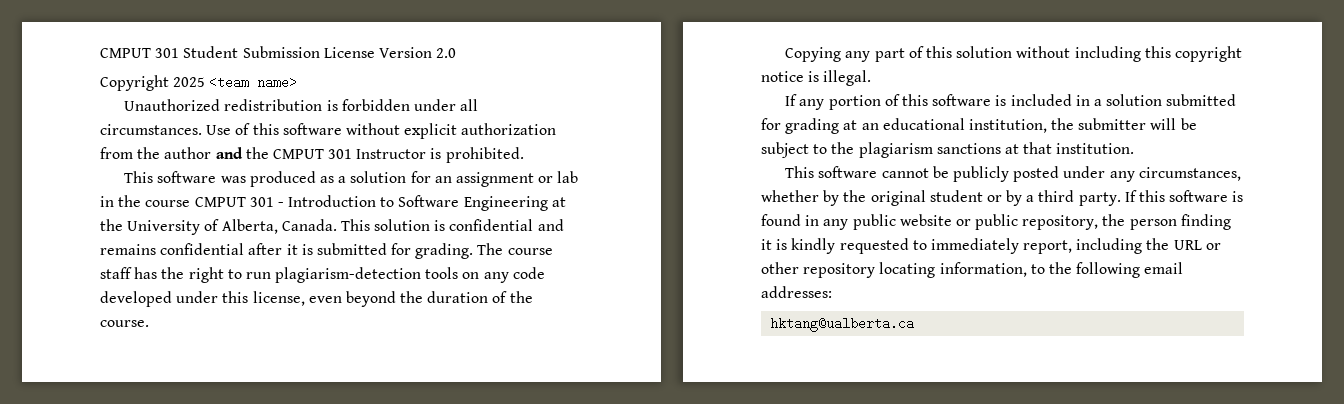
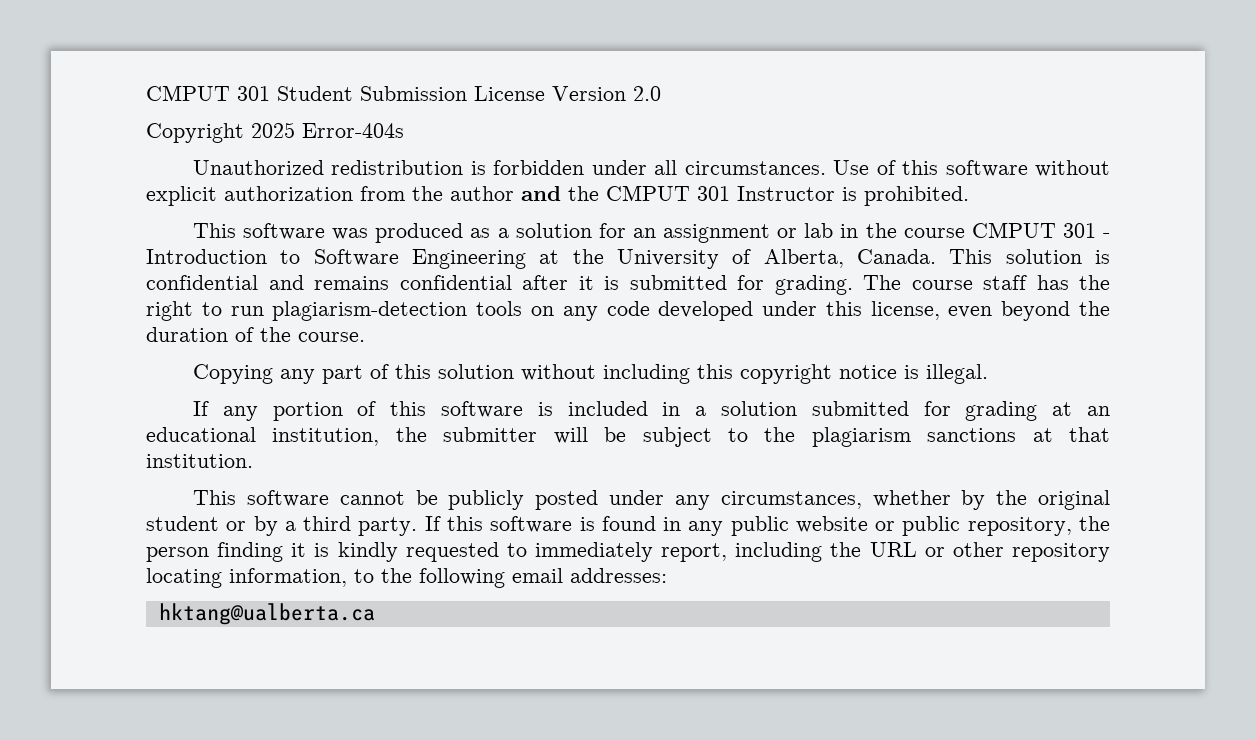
[209,76,298,89] <team name> -> [302,123,404,138] Error-404s

